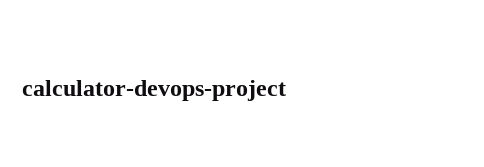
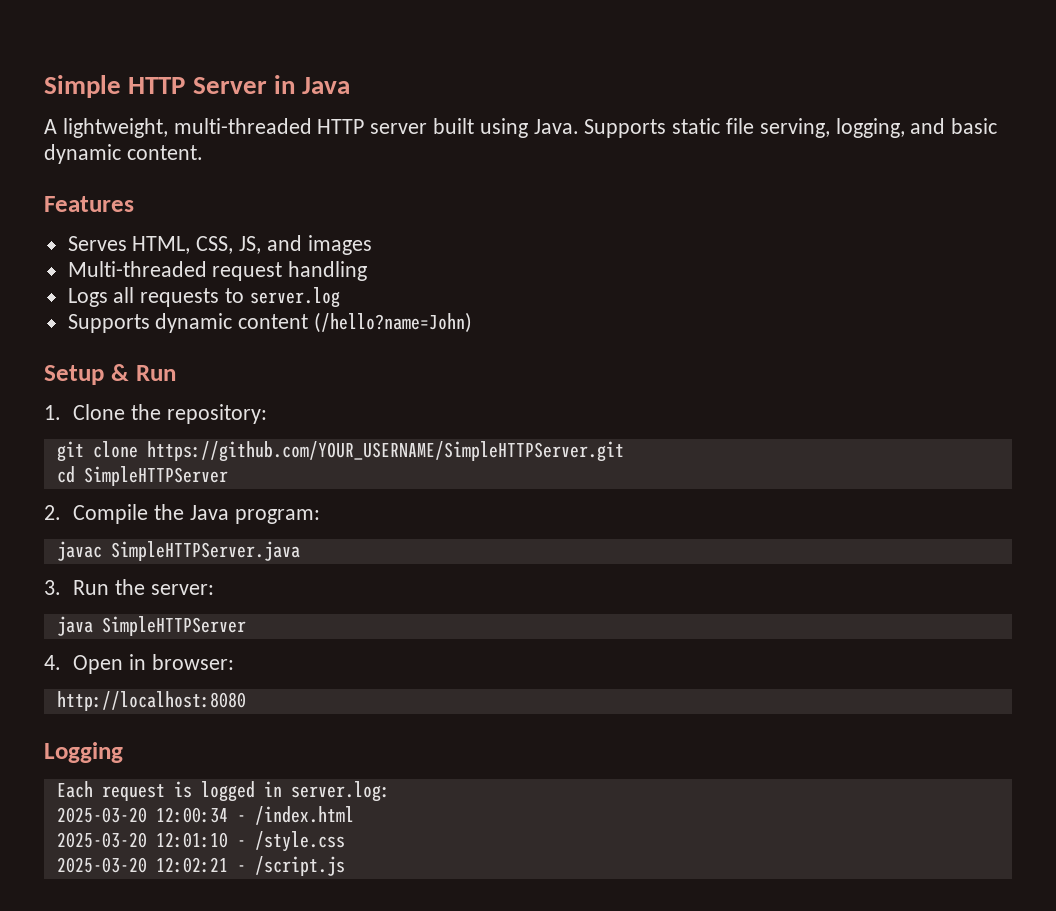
[22,80,286,101] calculator-devops-project -> [44,75,351,98] [44,118,998,138] [44,144,203,164] [44,196,134,212] [67,235,372,255] [67,261,368,281] [67,287,340,308] [67,312,473,333] [44,364,176,385] [44,404,267,424] [56,441,624,462] [56,466,228,486] [44,504,320,524] [56,541,300,561] [44,579,214,595] [56,616,246,636] [44,654,234,674] [56,691,246,711] [44,742,123,763] [56,781,390,802] [56,806,354,825] [56,831,345,852] [56,856,345,876] Simple HTTP Server in Java // A lightweight, multi-threaded HTTP server built using Java. Supports static file serving, logging, and basic dynamic content. // Features // Serves HTML, CSS, JS, and images // Multi-threaded request handling // Logs all requests to server.log // Supports dynamic content (/hello?name=John) // Setup & Run // 1. Clone the repository: // git clone https://github.com/YOUR_USERNAME/SimpleHTTPServer.git // cd SimpleHTTPServer // 2. Compile the Java program: // javac SimpleHTTPServer.java // 3. Run the server: // java SimpleHTTPServer // 4. Open in browser: // http://localhost:8080 // Logging // Each request is logged in server.log: // 2025-03-20 12:00:34 - /index.html // 2025-03-20 12:01:10 - /style.css // 2025-03-20 12:02:21 - /script.js

